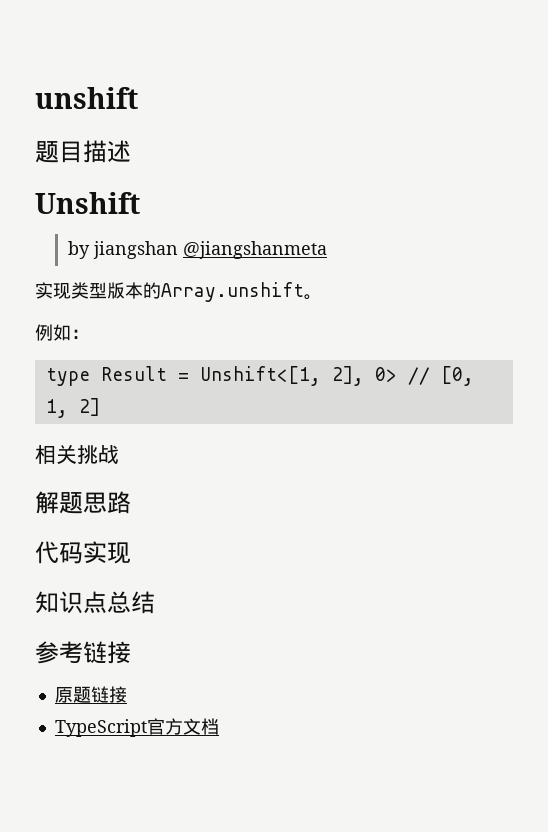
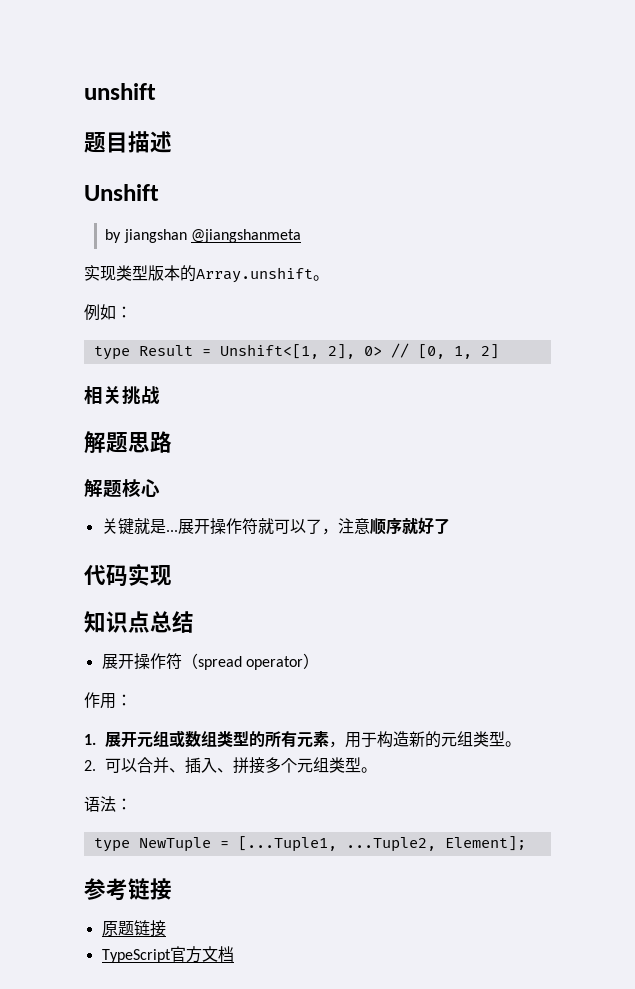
(131, 502) none -> [84,479,160,498] [101,517,450,535] // 解题核心 // 关键就是...展开操作符就可以了，注意顺序就好了
(155, 602) none -> [101,653,319,670] [84,692,132,709] [84,730,522,748] [84,757,378,774] [84,796,132,812] [93,836,526,852] // 展开操作符（spread operator） // 作用： // 1.展开元组或数组类型的所有元素，用于构造新的元组类型。 // 2.可以合并、插入、拼接多个元组类型。 // 语法： // type NewTuple = [...Tuple1, ...Tuple2, Element];

